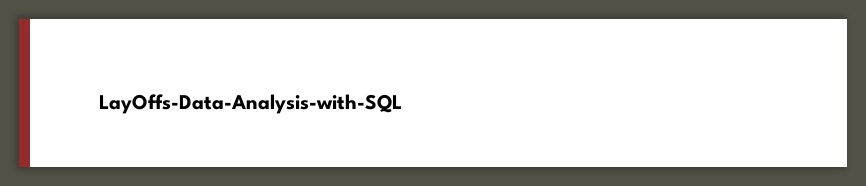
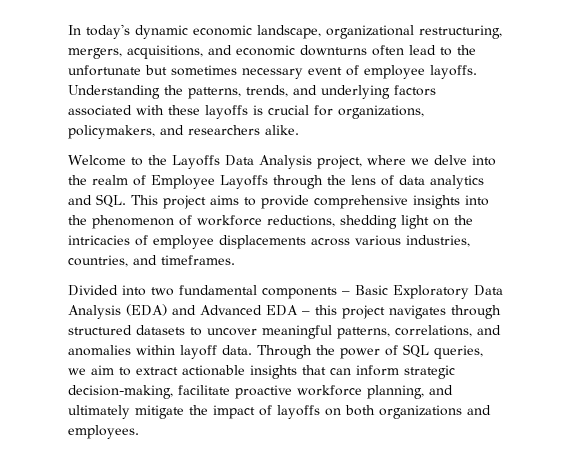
[99,94,402,114] LayOffs-Data-Analysis-with-SQL -> [68,24,502,39] [68,45,476,59] [68,65,477,79] [68,85,436,99] [68,105,424,119] [68,125,299,139] [68,155,496,169] [68,175,484,189] [68,194,489,209] [68,215,473,229] [68,235,470,249] [68,255,235,267] [68,285,503,299] [68,304,501,319] [68,325,501,339] [68,344,483,359] [68,365,455,379] [68,385,453,399] [68,405,491,419] [68,425,139,439] In today's dynamic economic landscape, organizational restructuring, mergers, acquisitions, and economic downturns often lead to the unfortunate but sometimes necessary event of employee layoffs. Understanding the patterns, trends, and underlying factors associated with these layoffs is crucial for organizations, policymakers, and researchers alike. // Welcome to the Layoffs Data Analysis project, where we delve into the realm of Employee Layoffs through the lens of data analytics and SQL. This project aims to provide comprehensive insights into the phenomenon of workforce reductions, shedding light on the intricacies of employee displacements across various industries, countries, and timeframes. // Divided into two fundamental components – Basic Exploratory Data Analysis (EDA) and Advanced EDA – this project navigates through structured datasets to uncover meaningful patterns, correlations, and anomalies within layoff data. Through the power of SQL queries, we aim to extract actionable insights that can inform strategic decision-making, facilitate proactive workforce planning, and ultimately mitigate the impact of layoffs on both organizations and employees.

